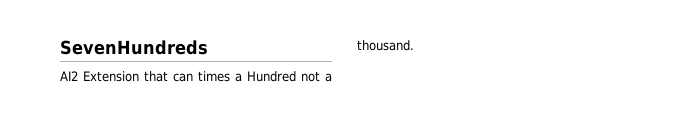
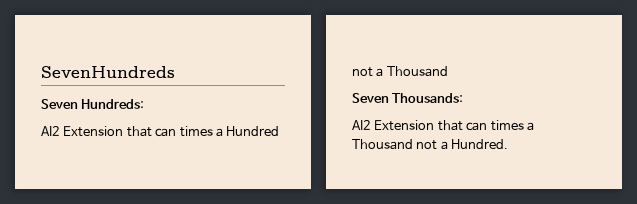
(208, 47) none -> [41,99,145,109] // Seven Hundreds:
[357,40,414,51] thousand. -> [386,66,448,77] [352,93,464,103] [352,120,534,131] [352,139,509,150] Thousand // Seven Thousands: // AI2 Extension that can times a Thousand not a Hundred.

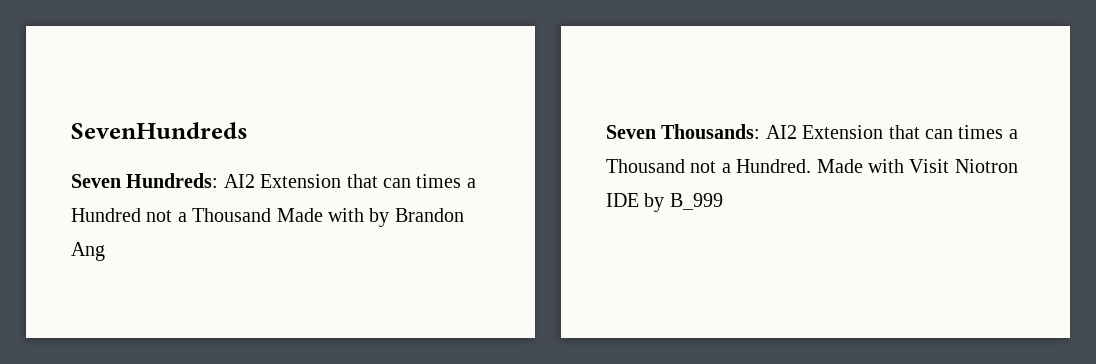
(145, 104) // -> (219, 180) none
(448, 71) none -> [276,208,464,227] [71,242,105,261] Made with by Brandon Ang
(464, 98) // -> (761, 131) none
(509, 144) none -> [816,159,1018,173] [606,193,723,212] Made with Visit Niotron IDE by B_999

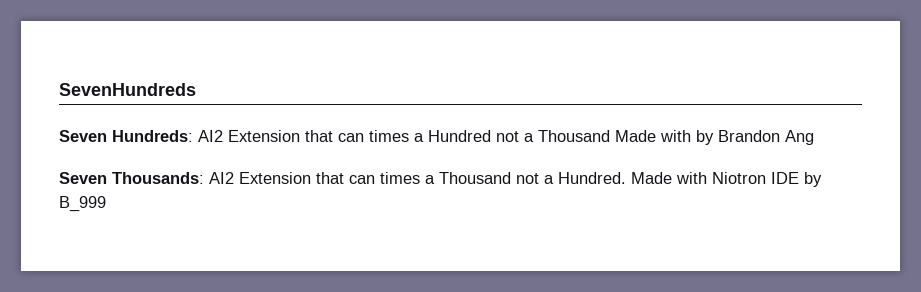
[909,159,950,173] Visit -> (707, 178) none

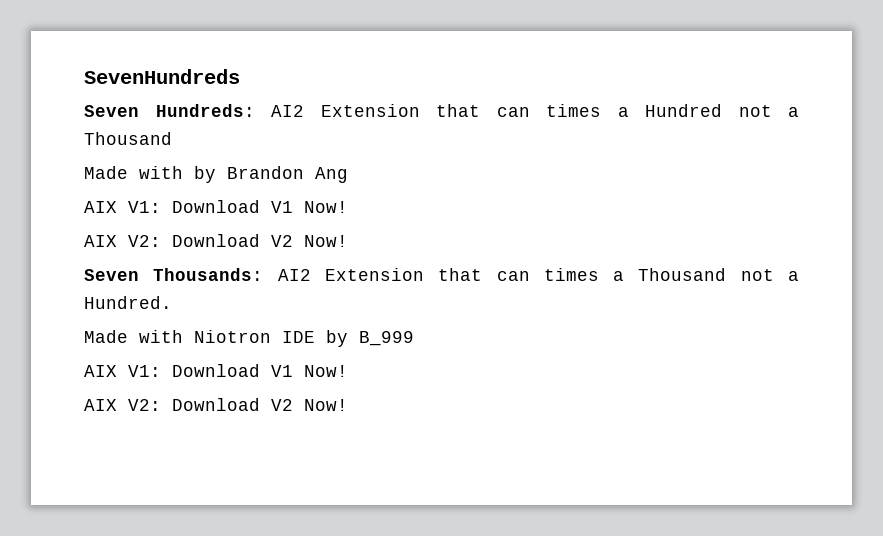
(610, 136) none -> (172, 138) //
(814, 137) none -> [84,200,348,213] [84,234,348,247] // AIX V1: Download V1 Now! // AIX V2: Download V2 Now!
(626, 178) none -> (172, 302) //
(106, 204) none -> [84,364,348,377] [84,398,348,411] // AIX V1: Download V1 Now! // AIX V2: Download V2 Now!

